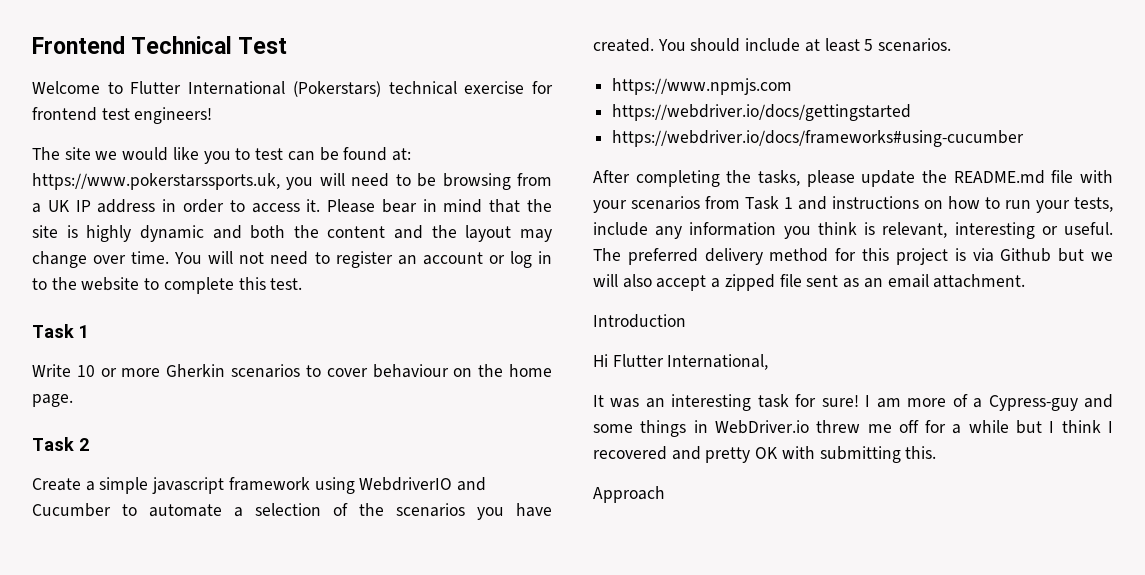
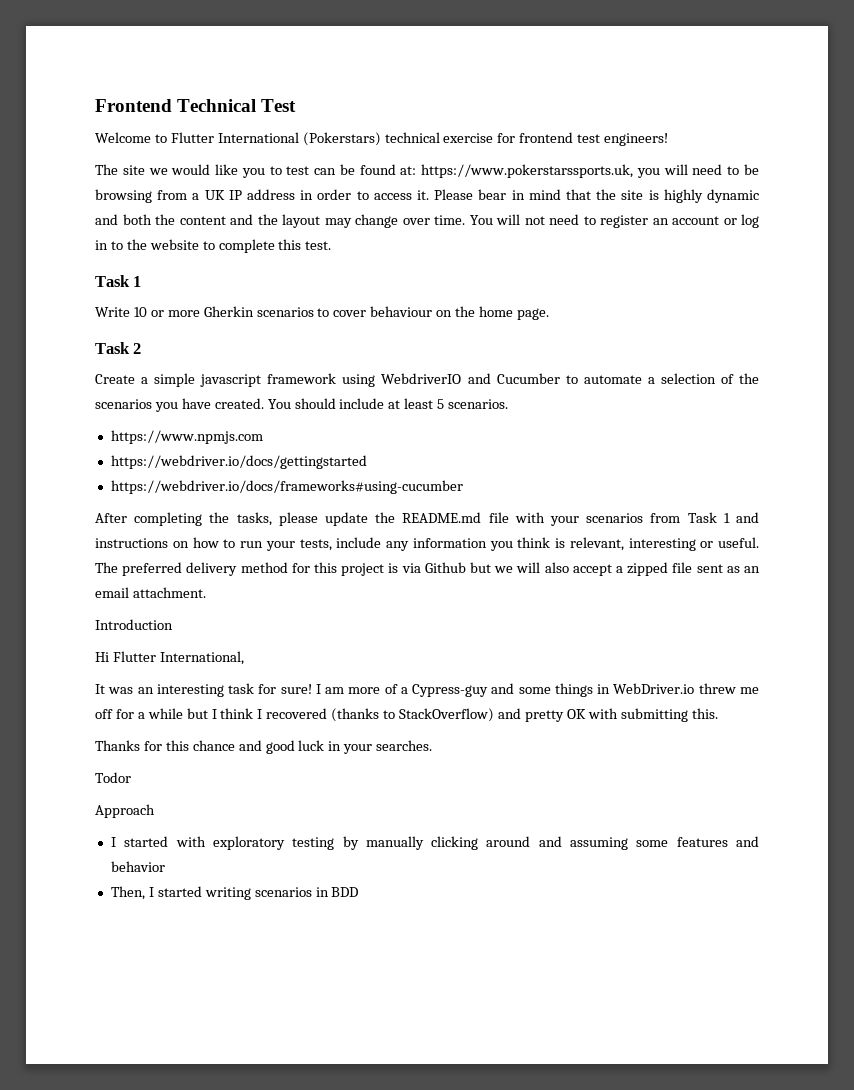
(667, 453) none -> [331,708,495,722] (thanks to StackOverflow)
[593,486,665,503] Approach -> [95,740,433,754] [95,772,131,783] [95,804,155,818] [110,836,760,850] [110,861,165,872] [110,886,359,900] Thanks for this chance and good luck in your searches. // Todor // Approach // I started with exploratory testing by manually clicking around and assuming some features and behavior // Then, I started writing scenarios in BDD

